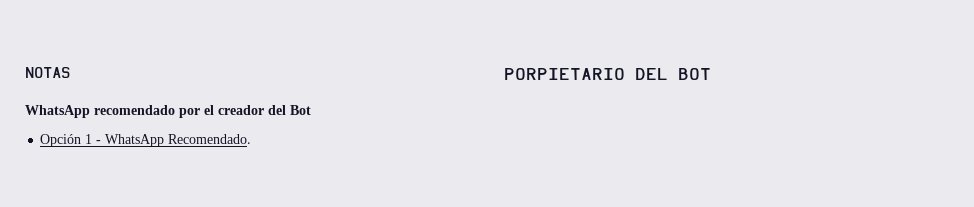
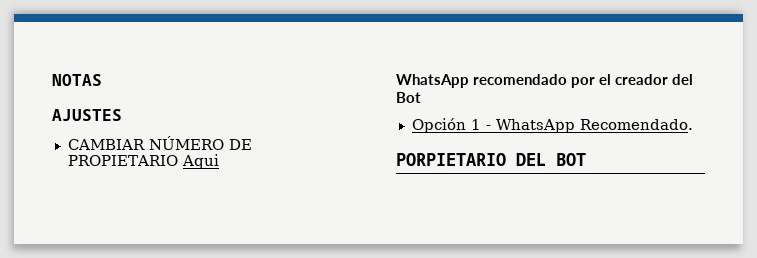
(70, 72) none -> [52,109,122,121] [67,136,252,150] [67,154,219,169] // AJUSTES // CAMBIAR NÚMERO DE PROPIETARIO Aqui

